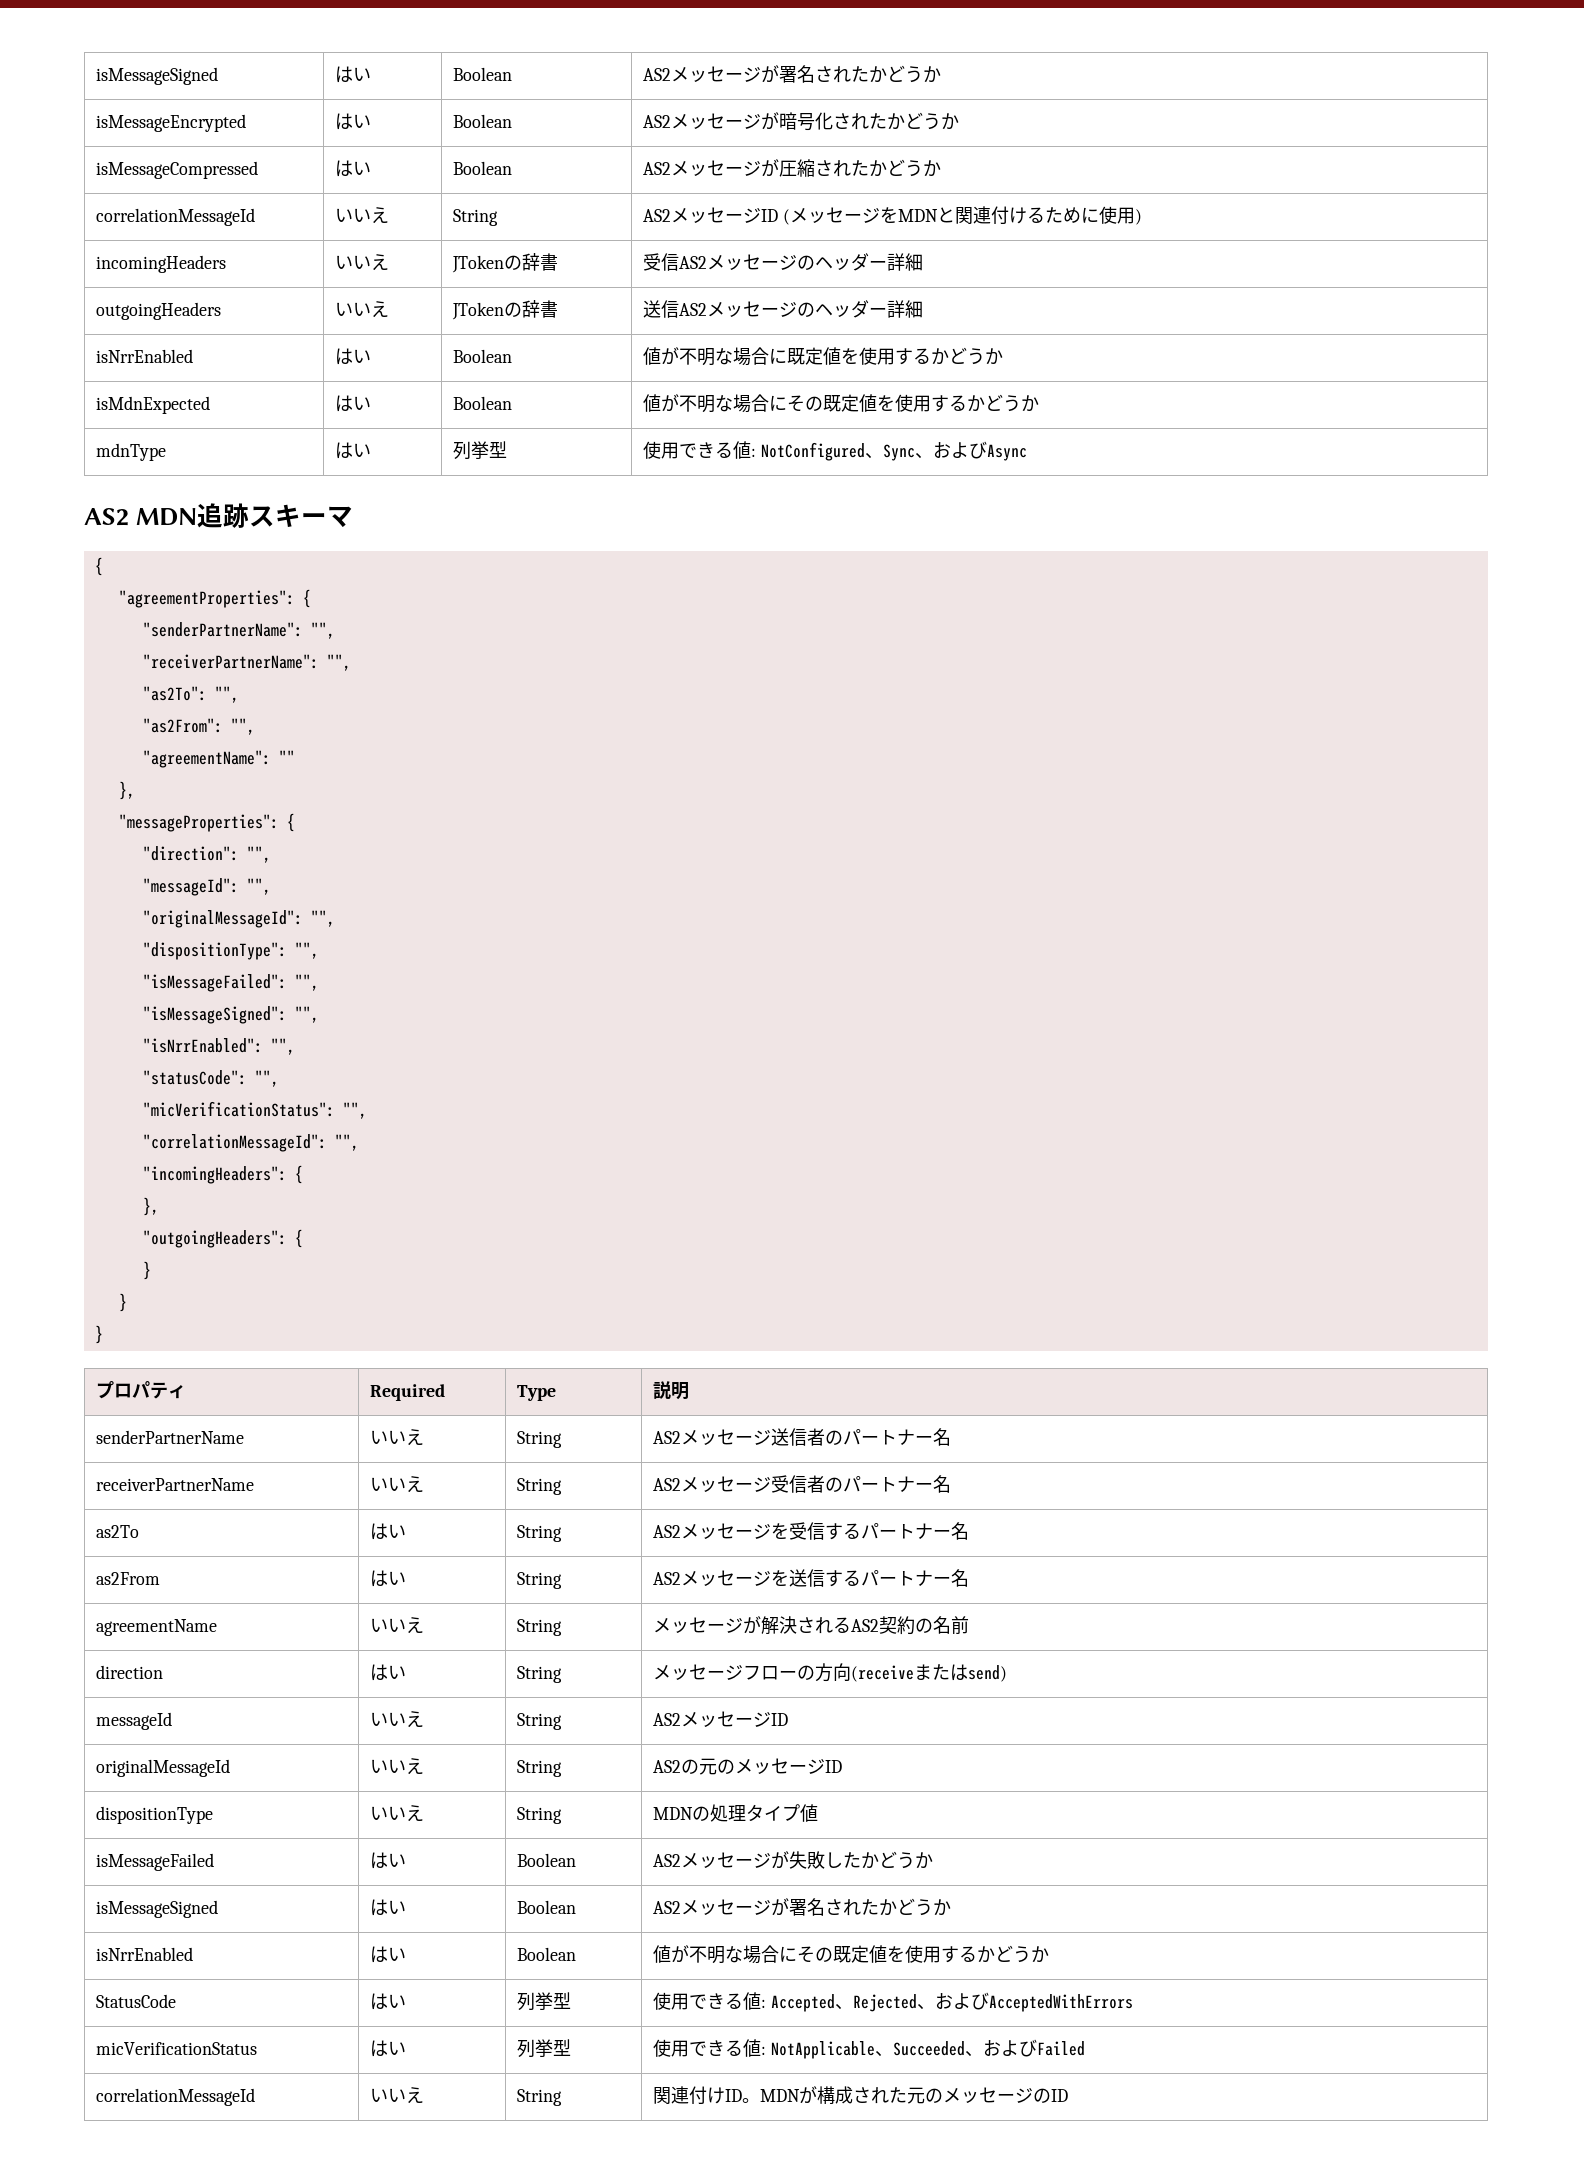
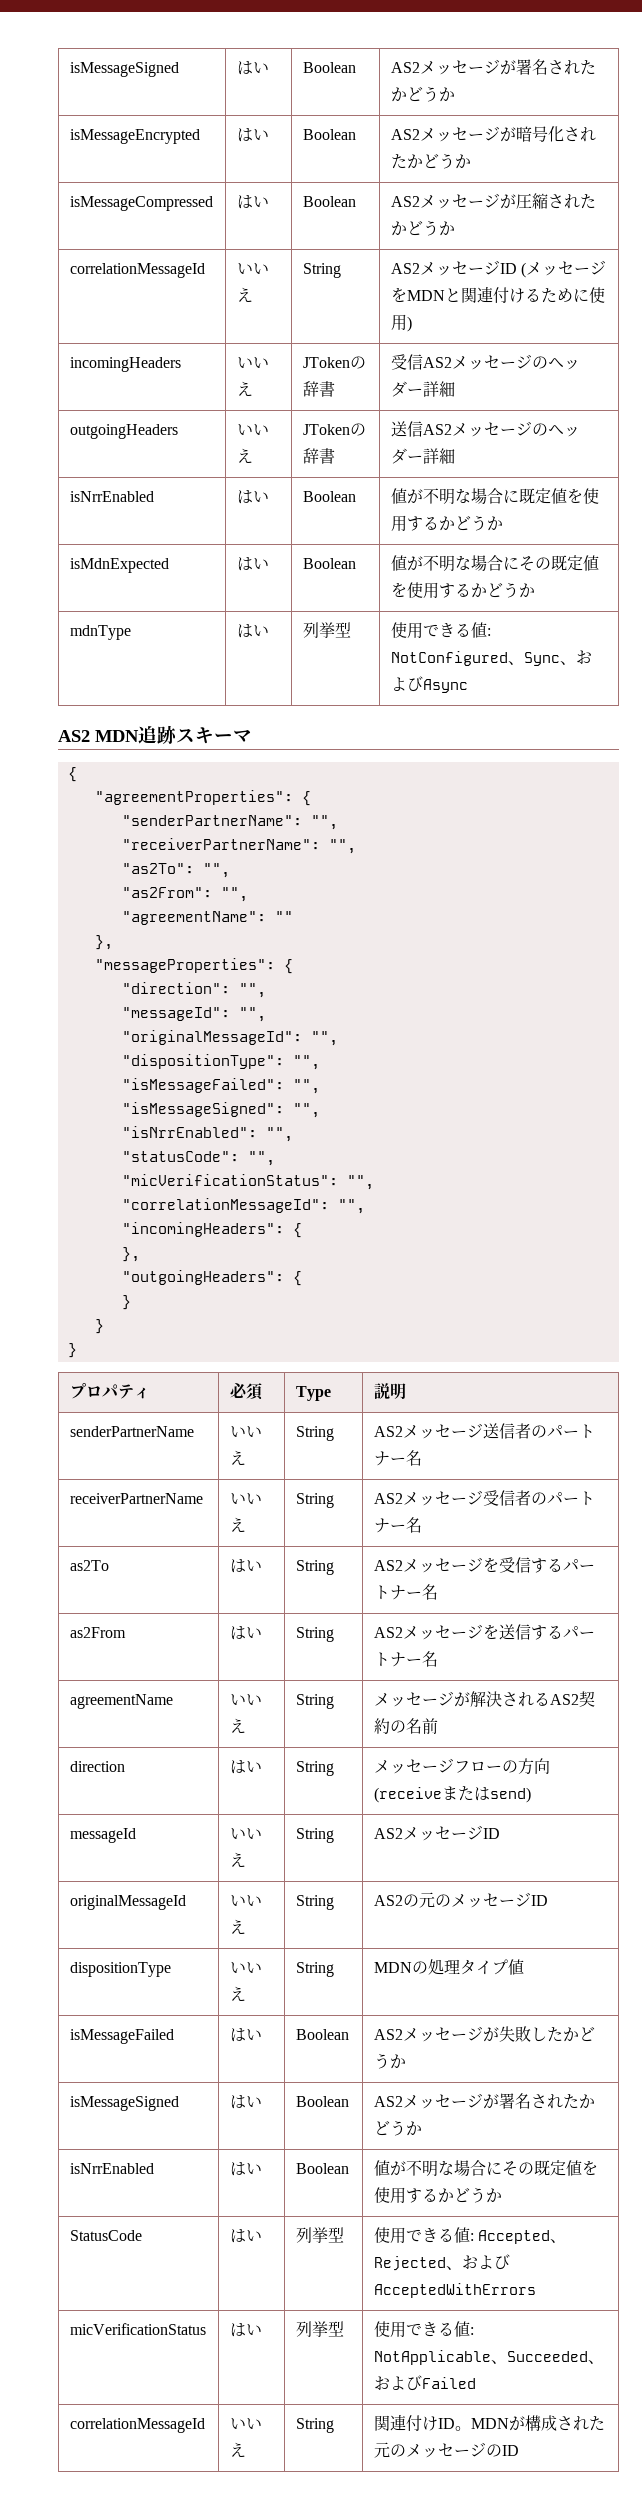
[370,1384,446,1401] Required -> [229,1383,263,1400] 必須

